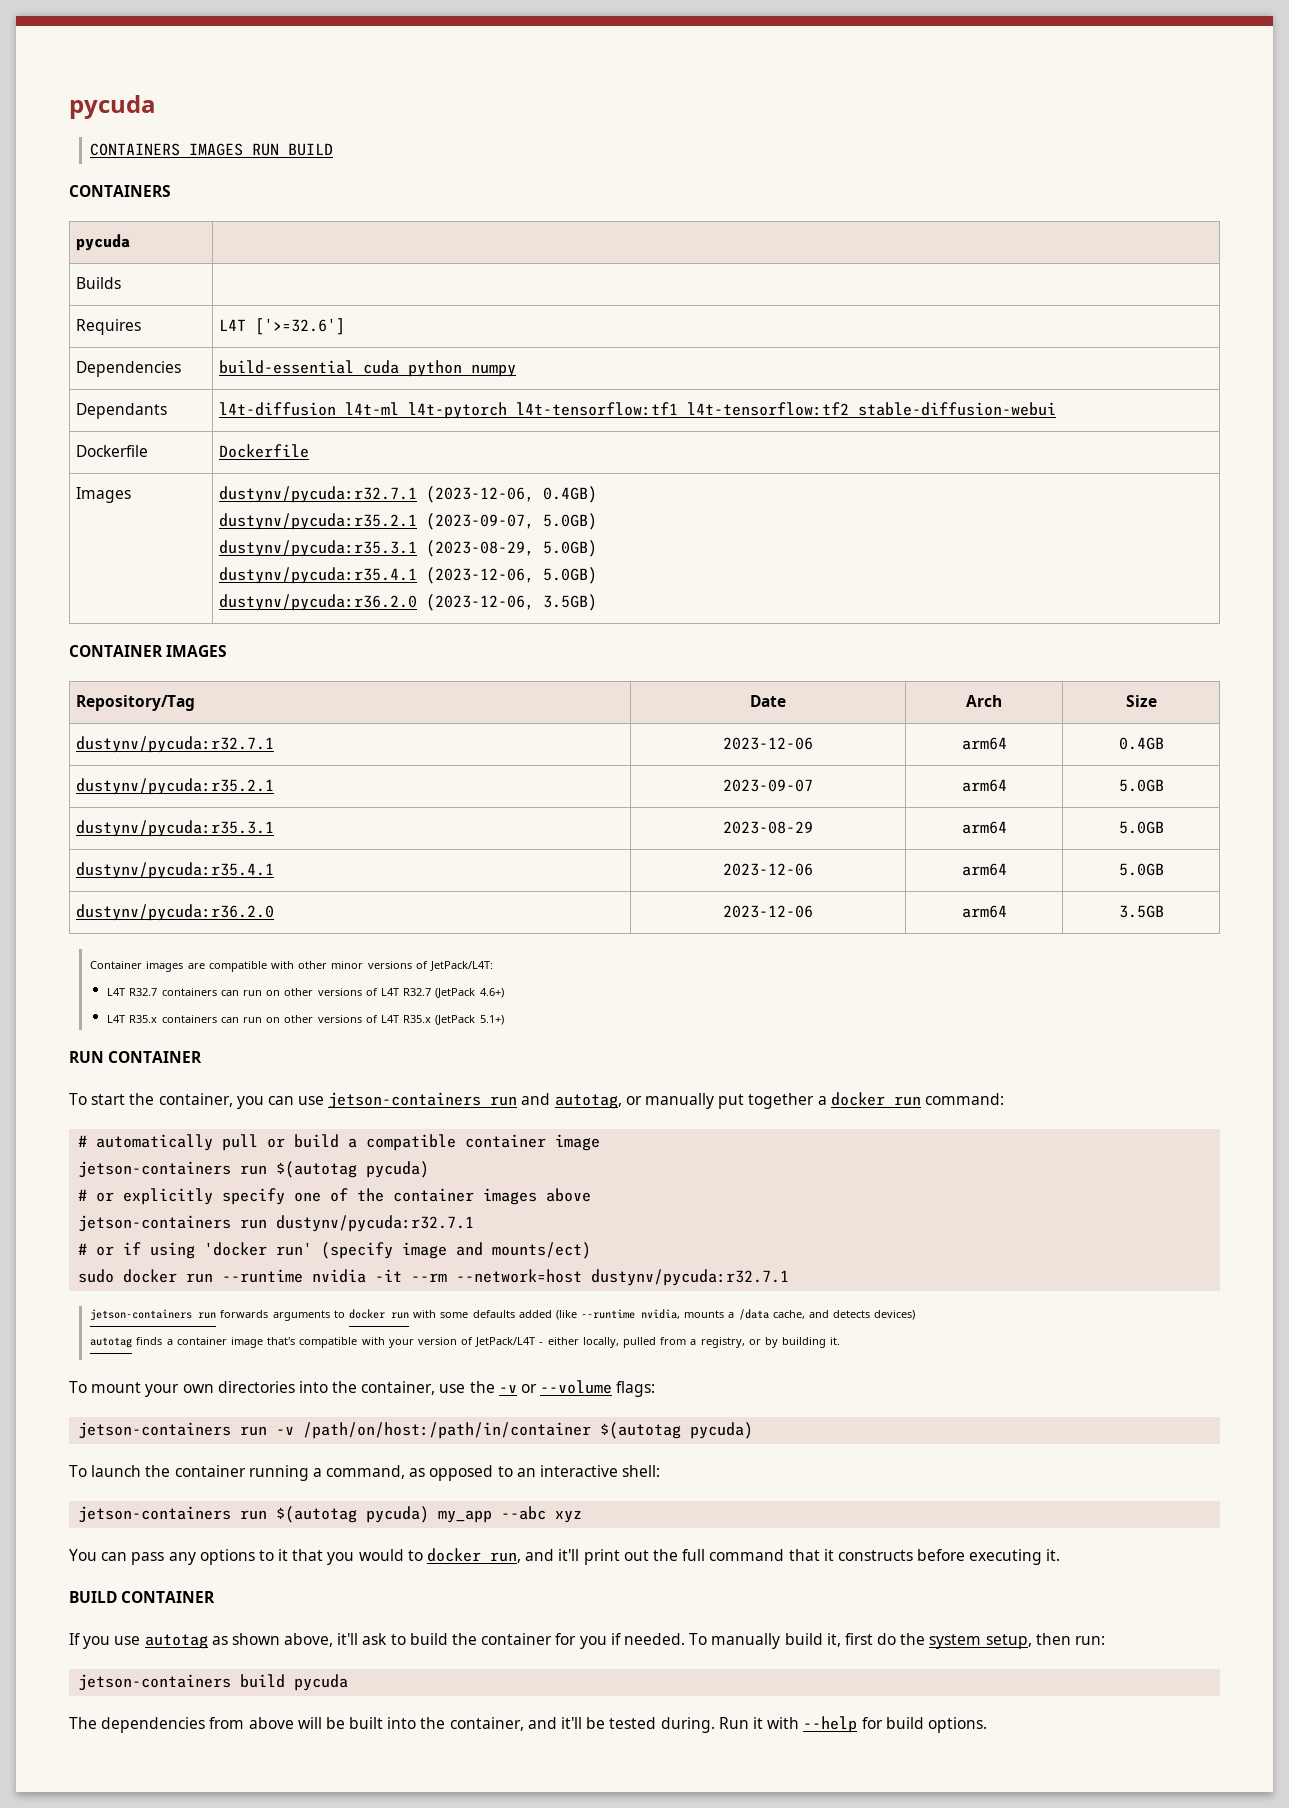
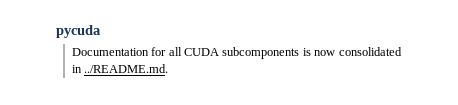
[69,95,156,119] [90,143,334,156] [69,185,171,197] [75,234,130,251] [75,277,121,289] [75,319,141,335] [218,318,345,335] [75,361,181,377] [218,360,516,377] [75,403,167,419] [218,402,1056,419] [75,445,148,457] [218,444,309,458] [75,487,131,503] [218,486,597,503] [218,513,597,530] [218,540,597,557] [218,567,597,584] [218,594,597,611] [69,645,228,657] [75,695,195,711] [750,695,787,707] [966,695,1002,707] [1125,695,1157,707] [75,736,274,753] [723,737,814,750] [961,737,1007,750] [1118,737,1164,750] [75,778,274,795] [723,779,814,792] [961,779,1007,792] [1118,779,1164,792] [75,820,274,837] [723,821,814,834] [961,821,1007,834] [1118,821,1164,834] [75,862,274,879] [723,863,814,876] [961,863,1007,876] [1118,863,1164,876] [75,904,274,921] [723,905,814,918] [961,905,1007,918] [1118,905,1164,918] [90,961,493,972] [107,988,504,998] [107,1015,504,1025] [69,1051,203,1063] [69,1092,1004,1109] [78,1134,601,1151] [78,1161,430,1178] [78,1188,592,1205] [78,1215,475,1232] [78,1242,592,1259] [78,1269,790,1286] [90,1309,916,1321] [90,1337,841,1348] [69,1380,656,1397] [78,1422,754,1439] [69,1465,661,1481] [78,1506,583,1523] [69,1548,1061,1565] [69,1591,216,1603] [69,1633,1105,1649] [78,1674,349,1691] [69,1716,987,1733] pycuda // CONTAINERS IMAGES RUN BUILD // CONTAINERS // pycuda | // Builds | // Requires | L4T ['>=32.6'] // Dependencies | build-essential cuda python numpy // Dependants | l4t-diffusion l4t-ml l4t-pytorch l4t-tensorflow:tf1 l4t-tensorflow:tf2 stable-diffusion-webui // Dockerfile | Dockerfile // Images | dustynv/pycuda:r32.7.1 (2023-12-06, 0.4GB) // dustynv/pycuda:r35.2.1 (2023-09-07, 5.0GB) // dustynv/pycuda:r35.3.1 (2023-08-29, 5.0GB) // dustynv/pycuda:r35.4.1 (2023-12-06, 5.0GB) // dustynv/pycuda:r36.2.0 (2023-12-06, 3.5GB) // CONTAINER IMAGES // Repository/Tag | Date | Arch | Size // dustynv/pycuda:r32.7.1 | 2023-12-06 | arm64 | 0.4GB // dustynv/pycuda:r35.2.1 | 2023-09-07 | arm64 | 5.0GB // dustynv/pycuda:r35.3.1 | 2023-08-29 | arm64 | 5.0GB // dustynv/pycuda:r35.4.1 | 2023-12-06 | arm64 | 5.0GB // dustynv/pycuda:r36.2.0 | 2023-12-06 | arm64 | 3.5GB // Container images are compatible with other minor versions of JetPack/L4T: // L4T R32.7 containers can run on other versions of L4T R32.7 (JetPack 4.6+) // L4T R35.x containers can run on other versions of L4T R35.x (JetPack 5.1+) // RUN CONTAINER // To start the container, you can use jetson-containers run and autotag, or manually put together a docker run command: // # automatically pull or build a compatible container image // jetson-containers run $(autotag pycuda) // # or explicitly specify one of the container images above // jetson-containers run dustynv/pycuda:r32.7.1 // # or if using 'docker run' (specify image and mounts/ect) // sudo docker run --runtime nvidia -it --rm --network=host dustynv/pycuda:r32.7.1 // jetson-containers run forwards arguments to docker run with some defaults added (like --runtime nvidia, mounts a /data cache, and detects devices) // autotag finds a container image that's compatible with your version of JetPack/L4T - either locally, pulled from a registry, or by building it. // To mount your own directories into the container, use the -v or --volume flags: // jetson-containers run -v /path/on/host:/path/in/container $(autotag pycuda) // To launch the container running a command, as opposed to an interactive shell: // jetson-containers run $(autotag pycuda) my_app --abc xyz // You can pass any options to it that you would to docker run, and it'll print out the full command that it constructs before executing it. // BUILD CONTAINER // If you use autotag as shown above, it'll ask to build the container for you if needed. To manually build it, first do the system setup, then run: // jetson-containers build pycuda // The dependencies from above will be built into the container, and it'll be tested during. Run it with --help for build options. -> [56,25,101,38] [71,47,402,59] [71,64,169,73] pycuda // Documentation for all CUDA subcomponents is now consolidated in ../README.md.

